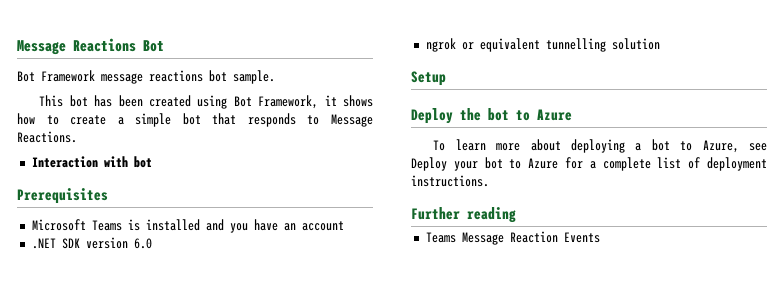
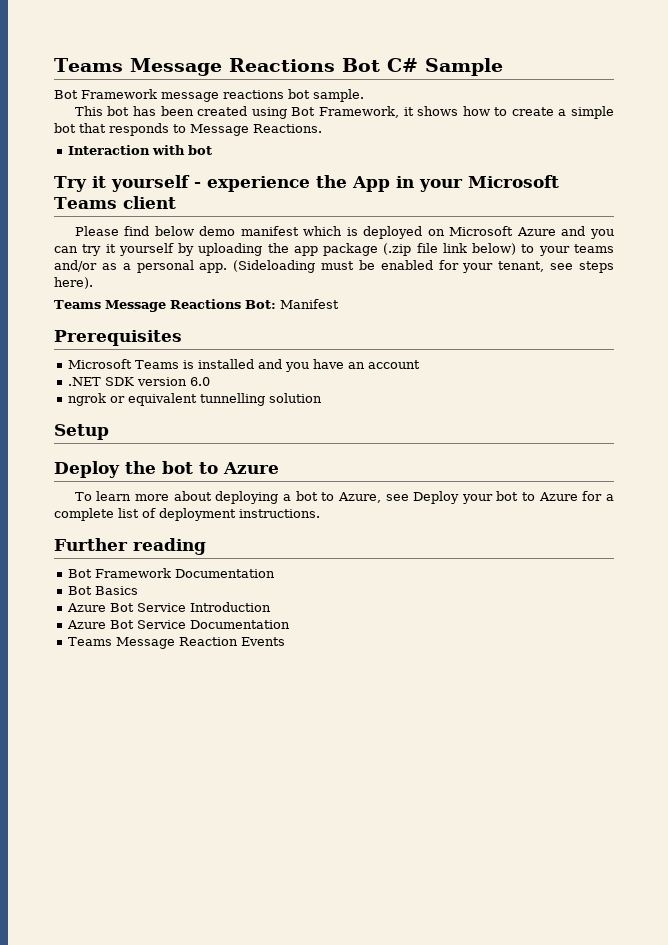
(17, 47) none -> [54,58,123,72] Teams
(164, 46) none -> [386,58,503,76] C# Sample
(152, 162) none -> [54,175,559,192] [54,196,176,209] [74,226,615,239] [54,243,614,256] [54,260,615,273] [54,277,93,289] [54,299,339,312] // Try it yourself - experience the App in your Microsoft Teams client // Please find below demo manifest which is deployed on Microsoft Azure and you can try it yourself by uploading the app package (.zip file link below) to your teams and/or as a personal app. (Sideloading must be enabled for your tenant, see steps here). // Teams Message Reactions Bot: Manifest
(516, 215) none -> [68,568,276,578] [68,586,139,595] [67,602,272,612] [67,620,291,629] // Bot Framework Documentation // Bot Basics // Azure Bot Service Introduction // Azure Bot Service Documentation

